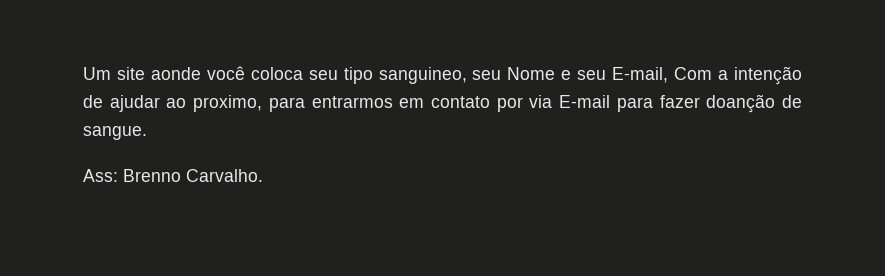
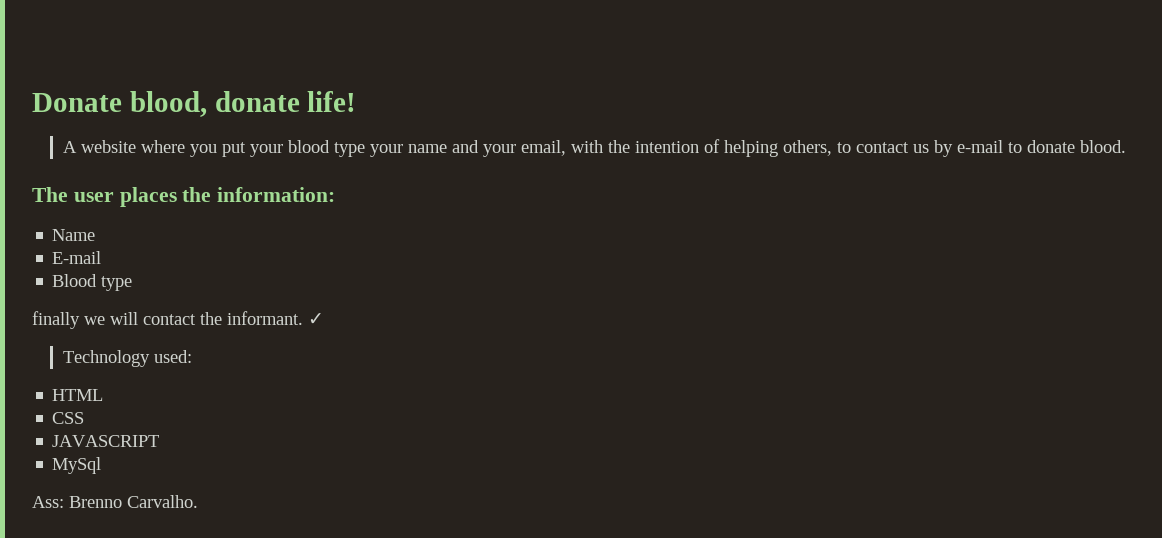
[83,66,802,85] [83,94,802,113] [83,126,147,140] Um site aonde você coloca seu tipo sanguineo, seu Nome e seu E-mail, Com a intenção de ajudar ao proximo, para entrarmos em contato por via E-mail para fazer doanção de sangue. -> [32,91,357,117] [62,139,1126,157] [32,187,336,207] [52,229,96,241] [52,251,102,264] [52,274,133,291] [32,311,324,329] [62,350,192,367] [52,389,104,401] [52,412,85,424] [52,435,160,447] [52,457,102,474] Donate blood, donate life! // A website where you put your blood type your name and your email, with the intention of helping others, to contact us by e-mail to donate blood. // The user places the information: // Name // E-mail // Blood type // finally we will contact the informant. ✓ // Technology used: // HTML // CSS // JAVASCRIPT // MySql

